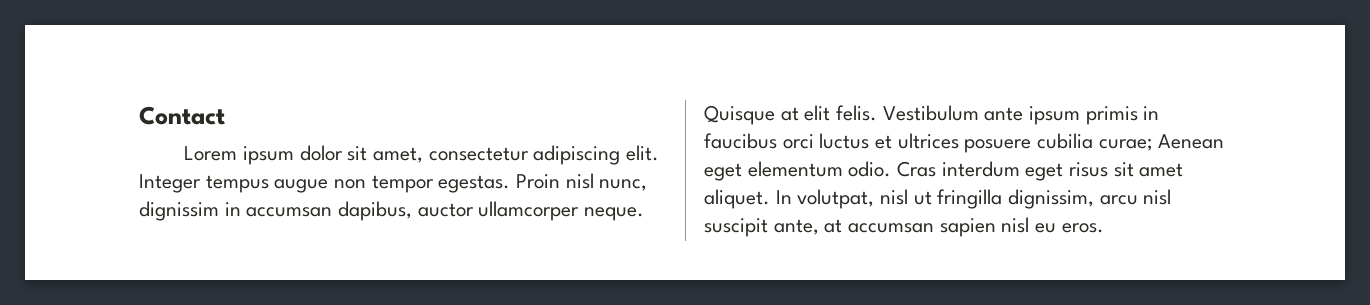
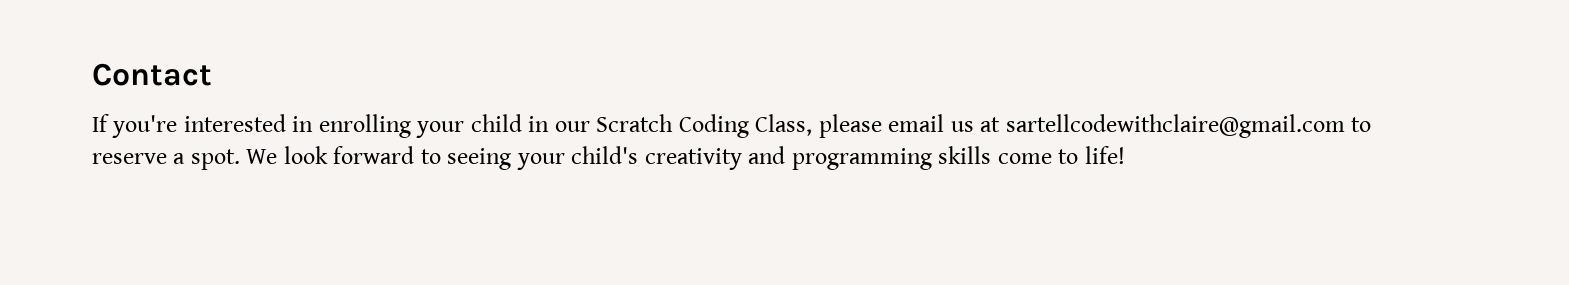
[184,145,660,165] [139,173,648,193] [139,201,645,221] [704,105,1160,125] [704,133,1225,153] [704,161,1184,181] [704,189,1172,209] [704,217,1104,237] Lorem ipsum dolor sit amet, consectetur adipiscing elit. Integer tempus augue non tempor egestas. Proin nisl nunc, dignissim in accumsan dapibus, auctor ullamcorper neque. Quisque at elit felis. Vestibulum ante ipsum primis in faucibus orci luctus et ultrices posuere cubilia curae; Aenean eget elementum odio. Cras interdum eget risus sit amet aliquet. In volutpat, nisl ut fringilla dignissim, arcu nisl suscipit ante, at accumsan sapien nisl eu eros. -> [92,114,1372,138] [92,146,1125,170] If you're interested in enrolling your child in our Scratch Coding Class, please email us at sartellcodewithclaire@gmail.com to reserve a spot. We look forward to seeing your child's creativity and programming skills come to life!

